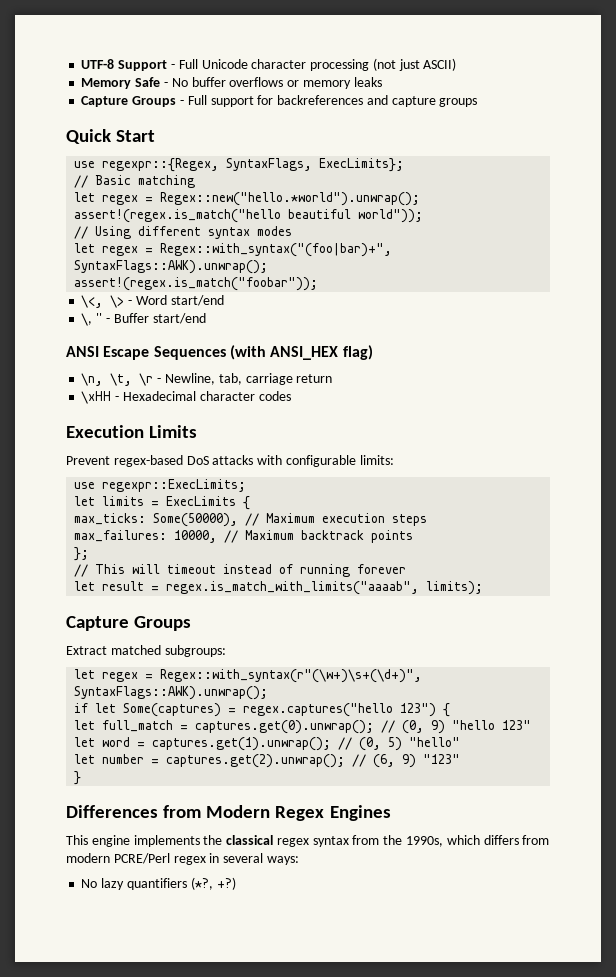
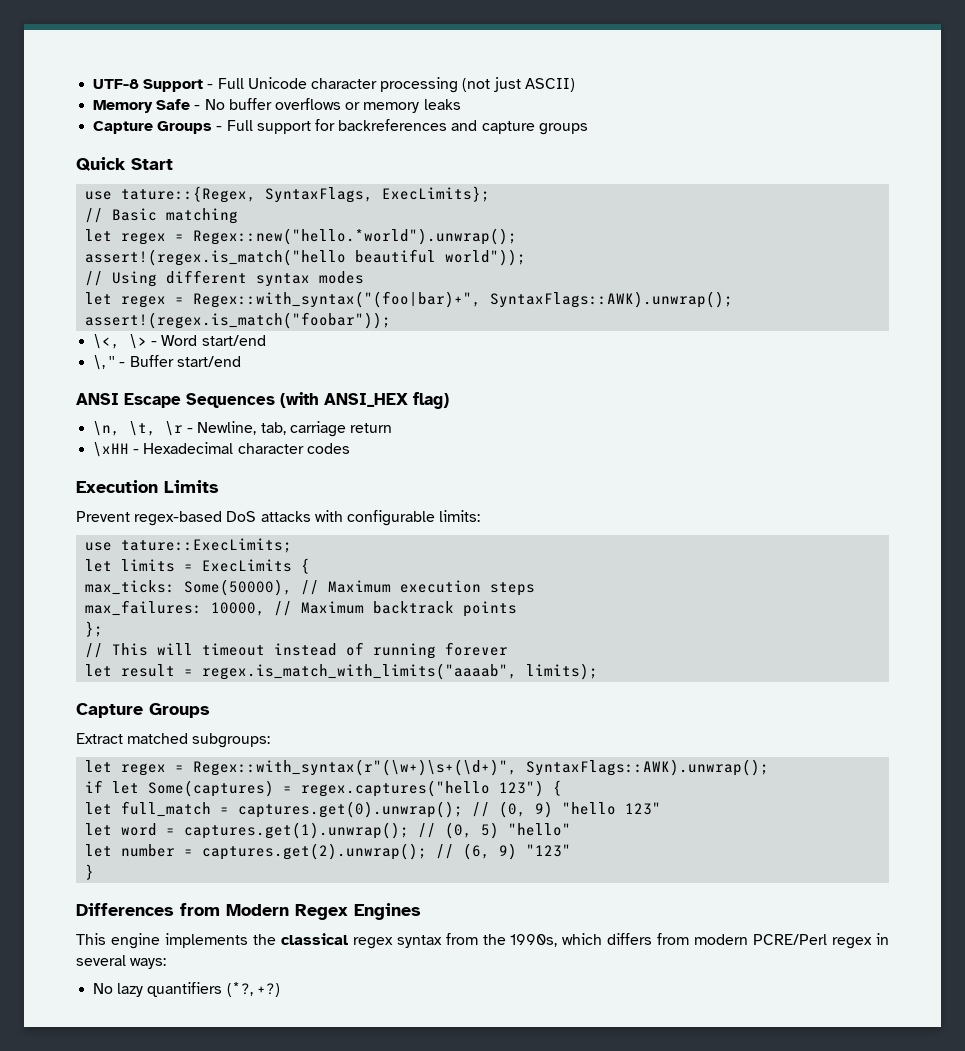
[102,158,220,172] regexpr::{Regex, -> [121,186,257,203] tature::{Regex,
[102,479,247,492] regexpr::ExecLimits; -> [121,538,293,553] tature::ExecLimits;

